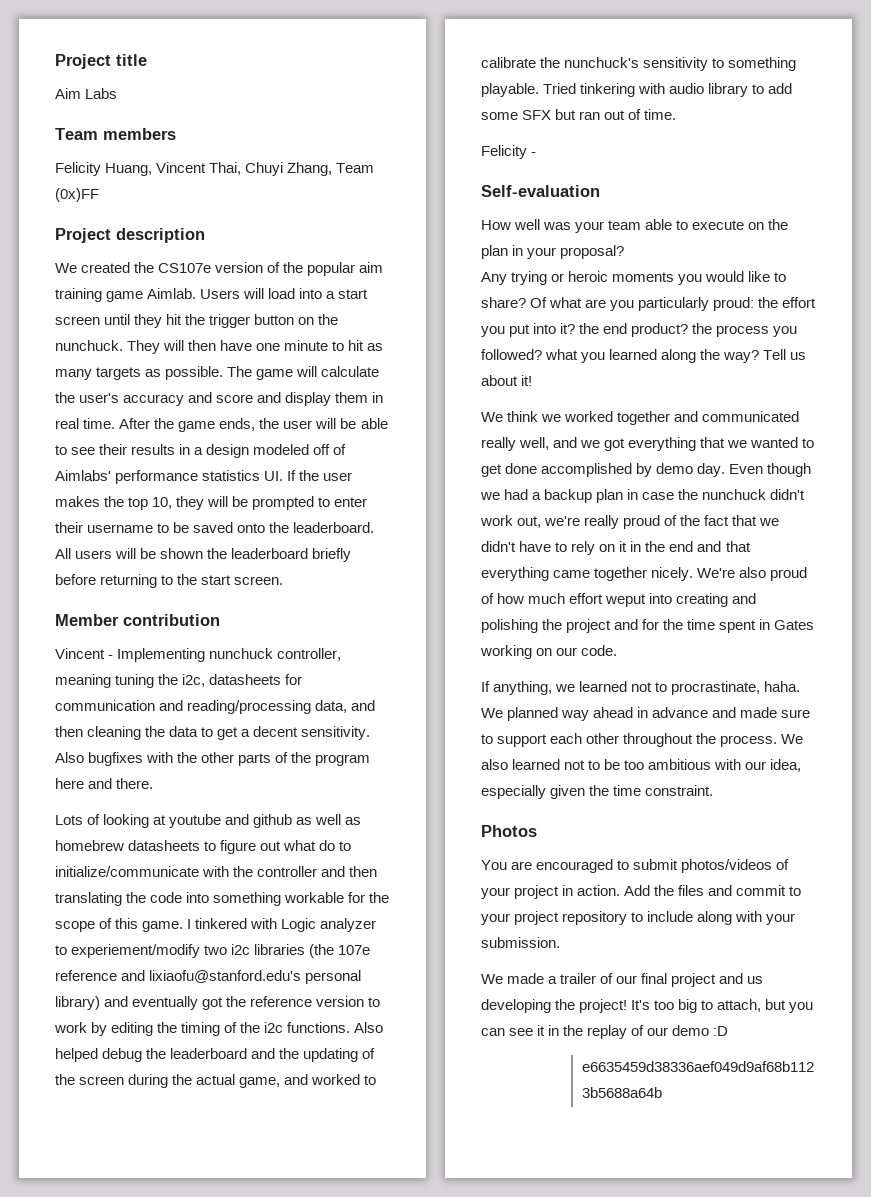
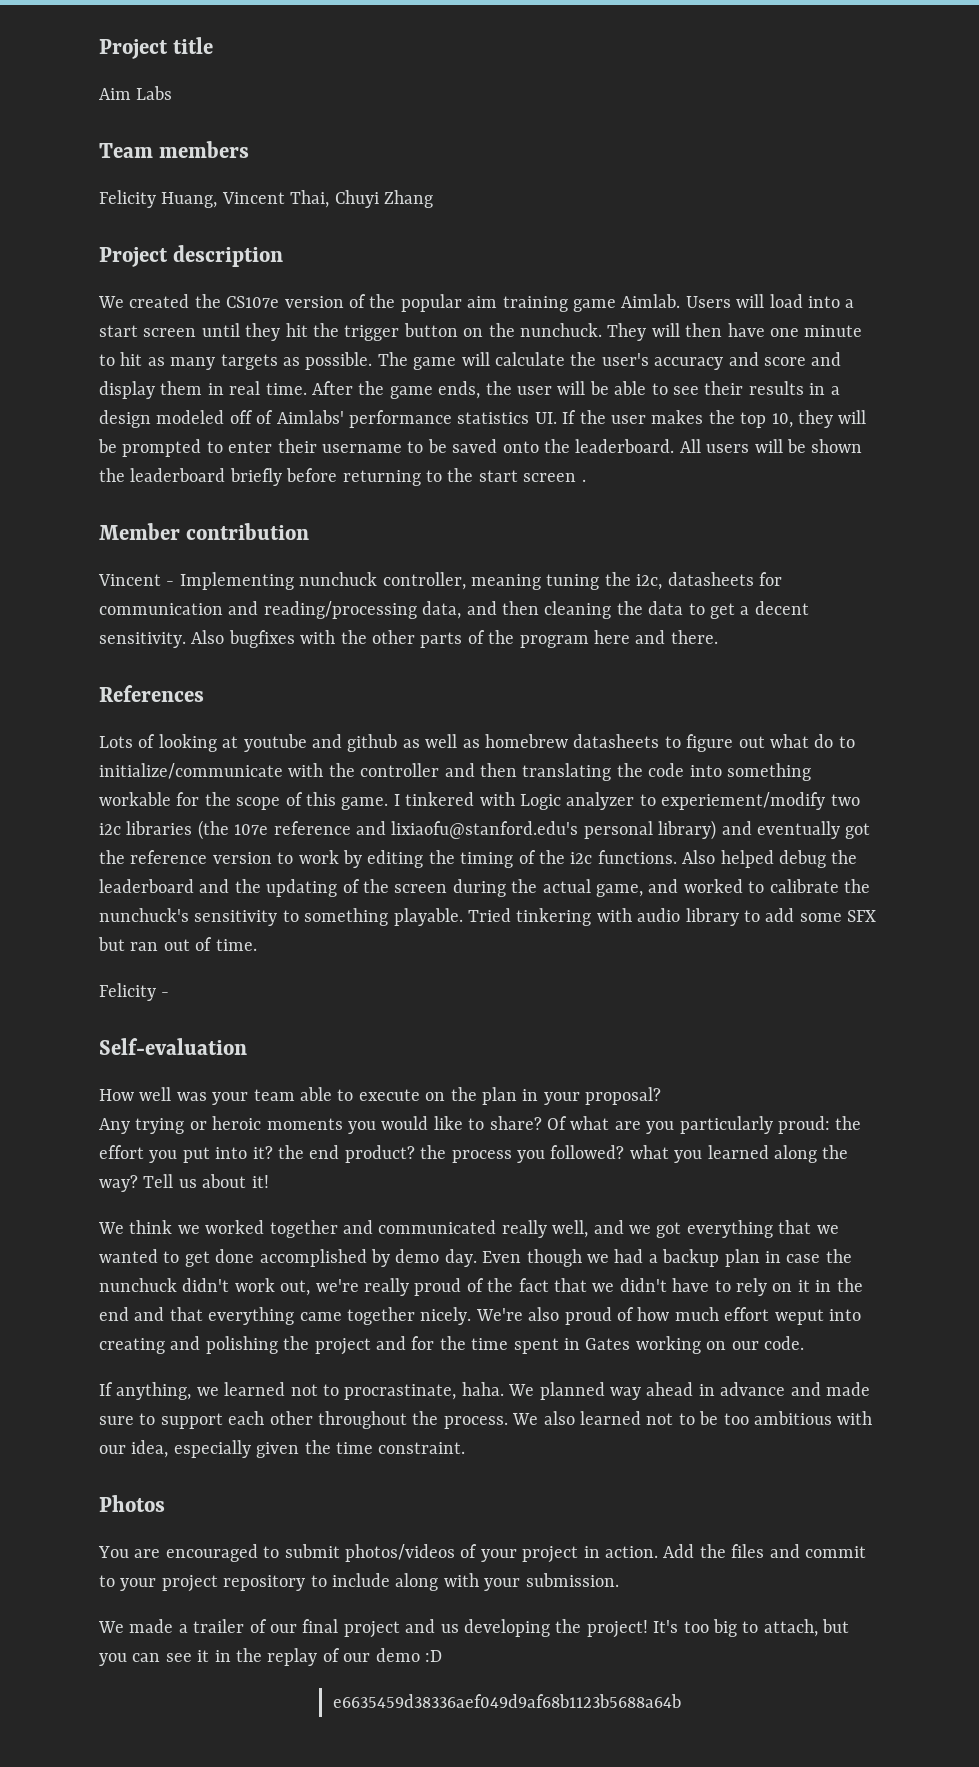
[287,162,375,176] [55,188,99,202] Zhang, Team (0x)FF -> [384,190,433,208] Zhang
[234,576,284,585] screen. -> [523,473,586,482] screen .
(154, 783) none -> [99,685,204,702] // References

